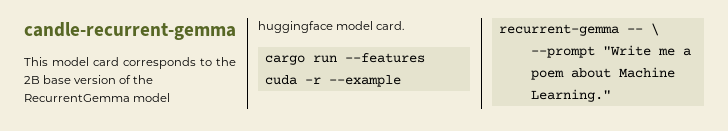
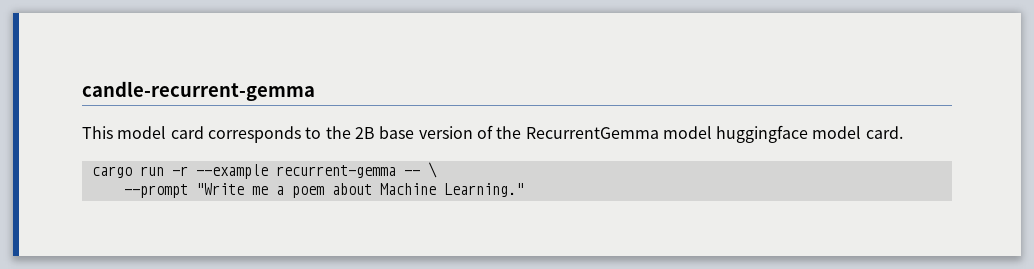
[344,53,425,63] [264,75,297,85] --features cuda -> (164, 171) none

